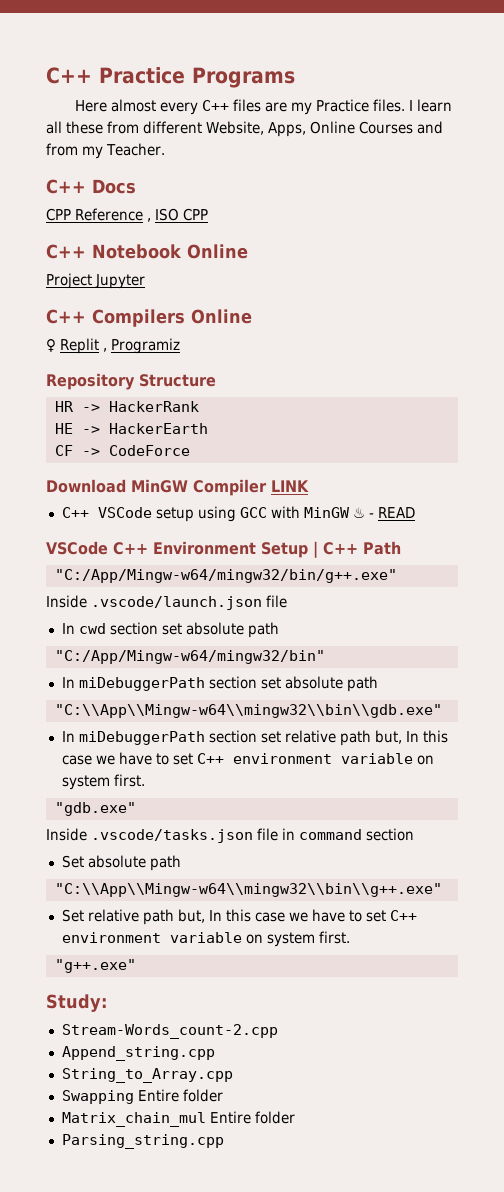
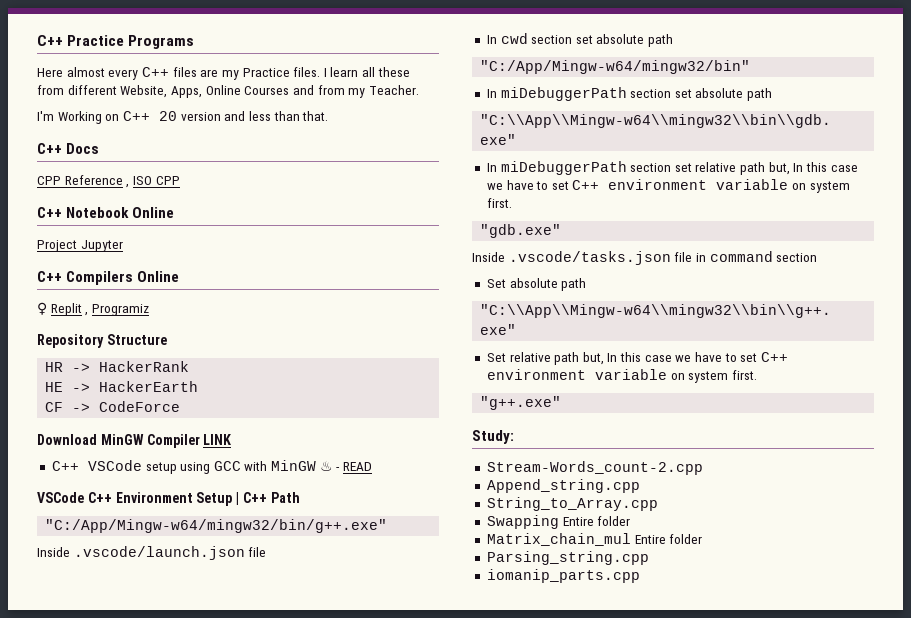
(165, 149) none -> [37,111,329,124] // I'm Working on C++ 20 version and less than that.
(224, 1141) none -> [486,569,640,583] // iomanip_parts.cpp

